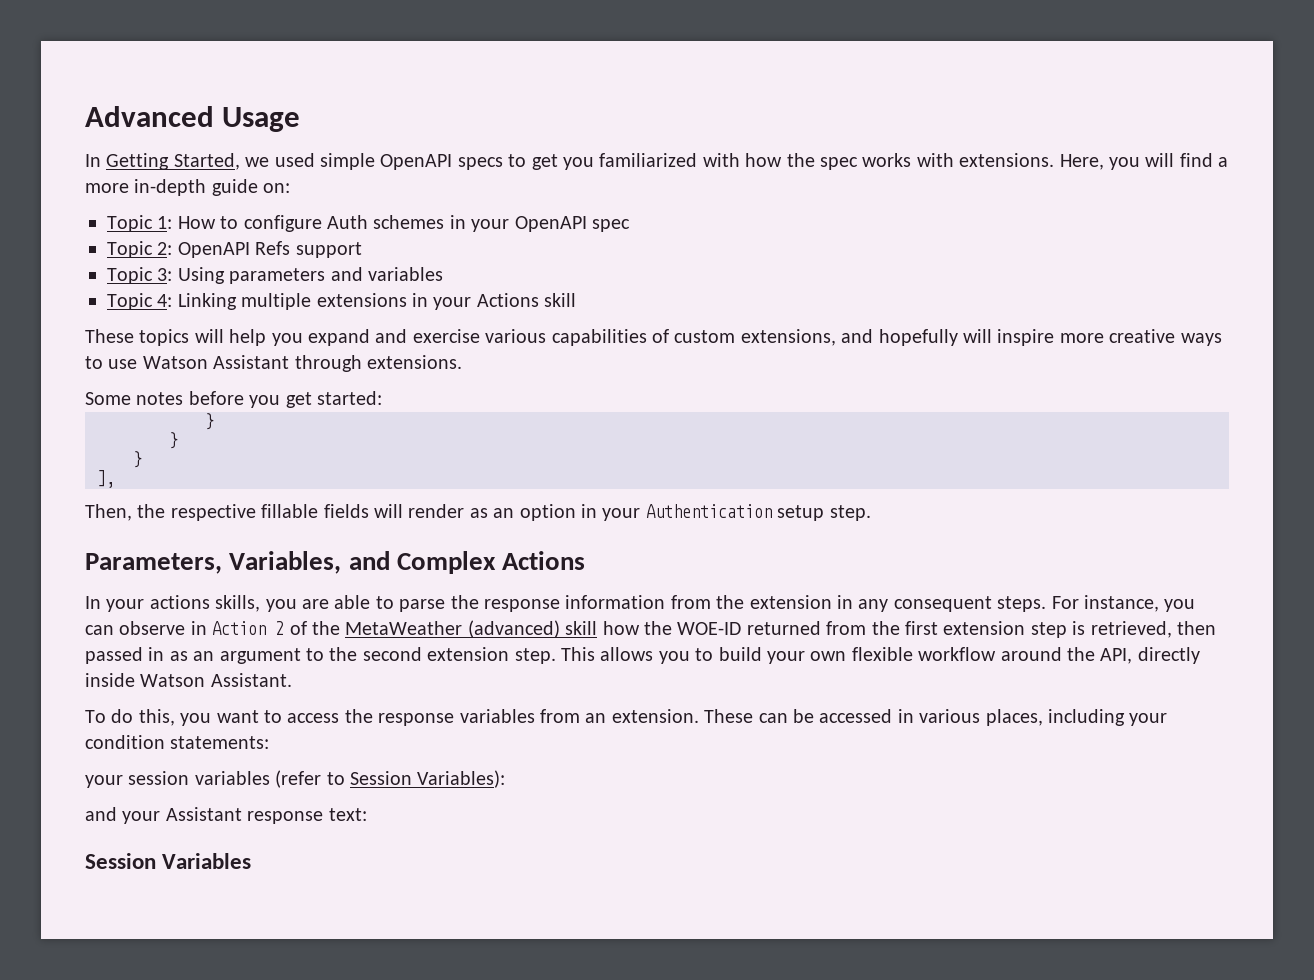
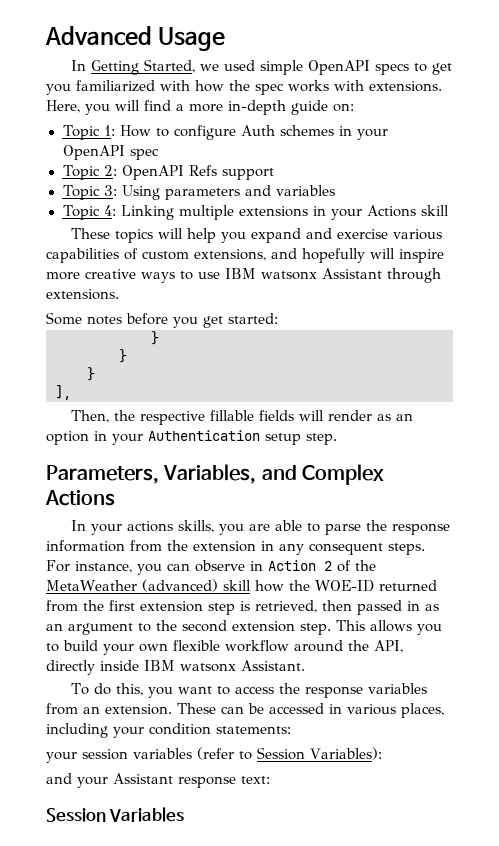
[142,356,208,369] Watson -> [225,268,317,280] IBM watsonx
[140,674,206,687] Watson -> [144,660,236,672] IBM watsonx

